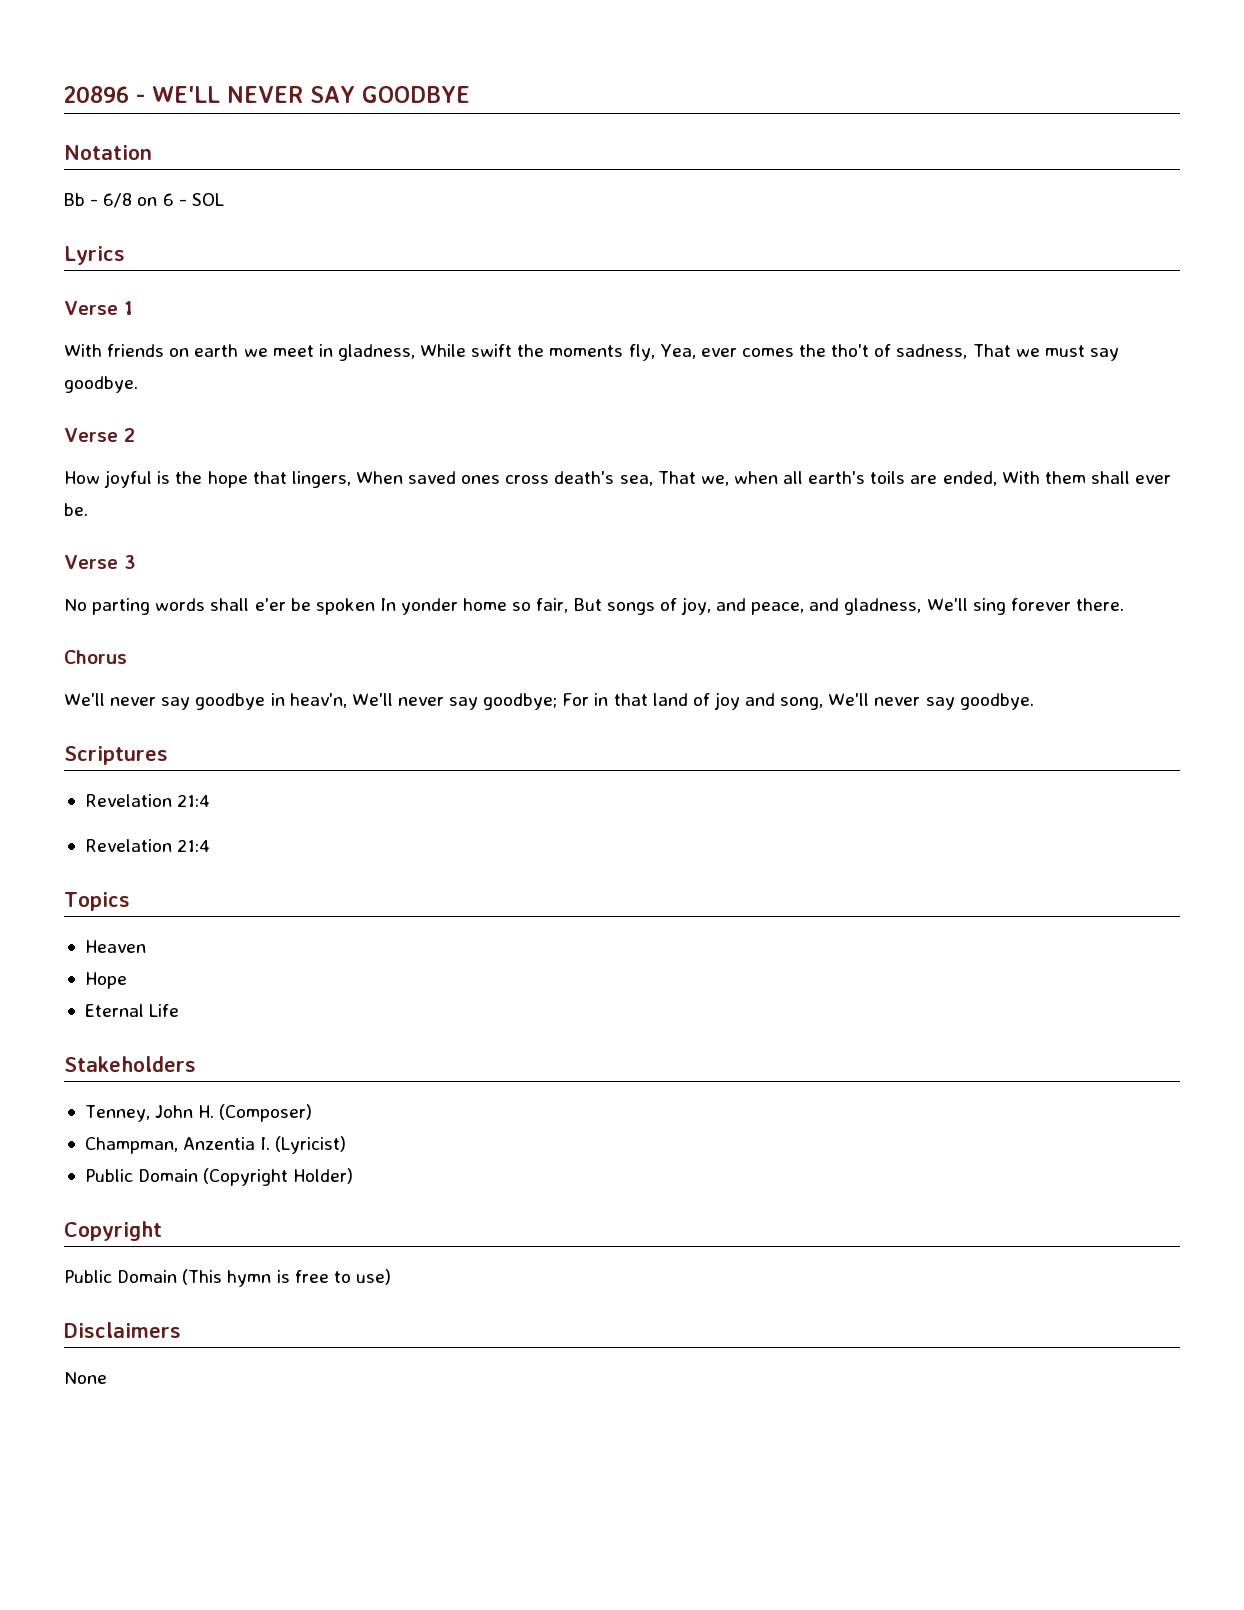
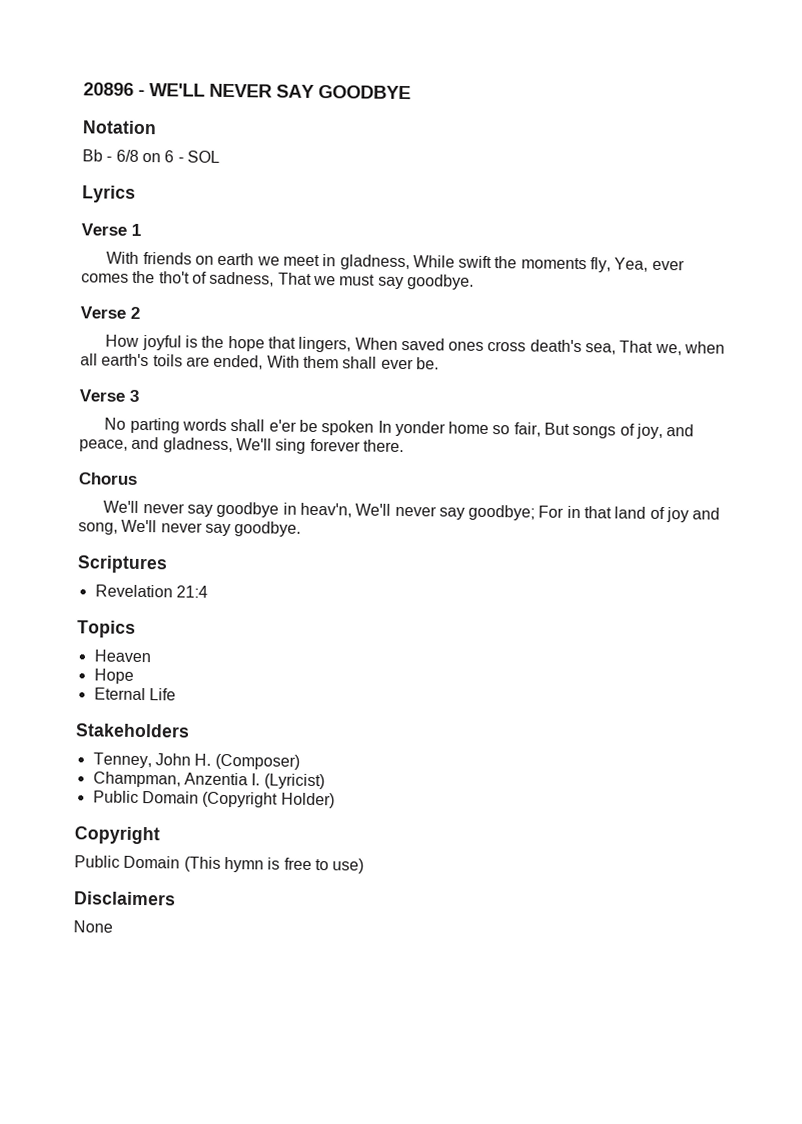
[84,839,211,852] // Revelation 21:4 -> (208, 591) none

